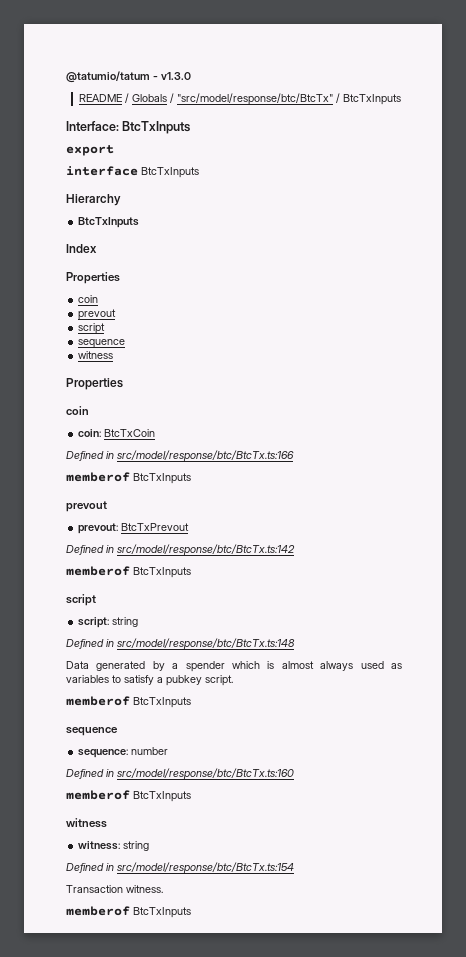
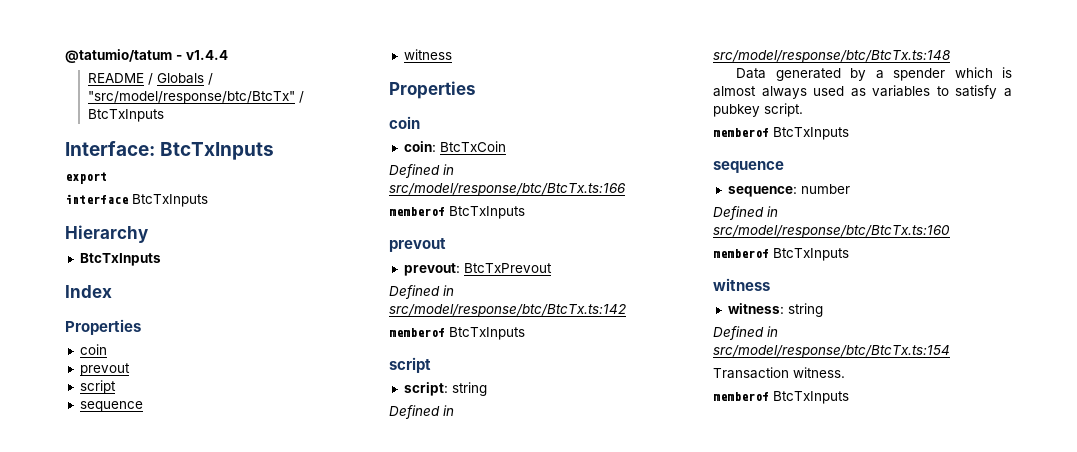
[161,72,191,80] v1.3.0 -> [186,50,228,60] v1.4.4

